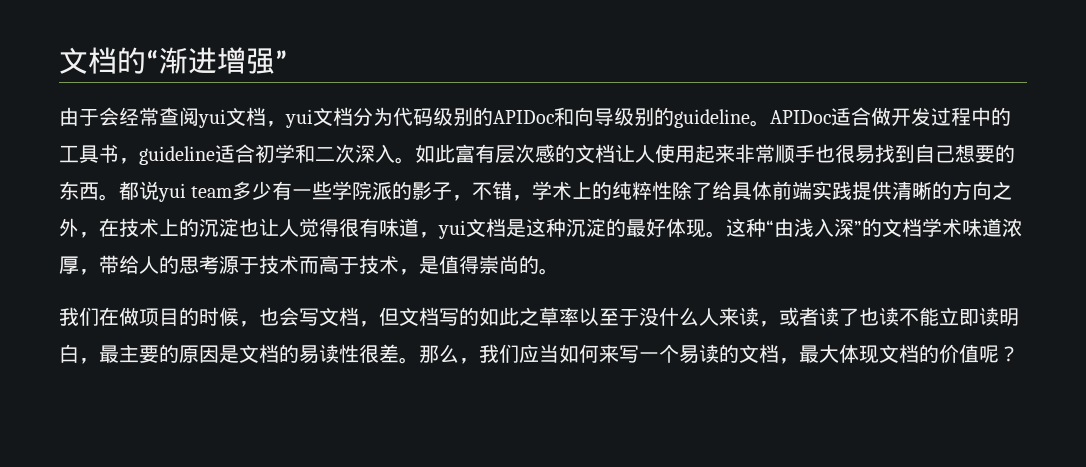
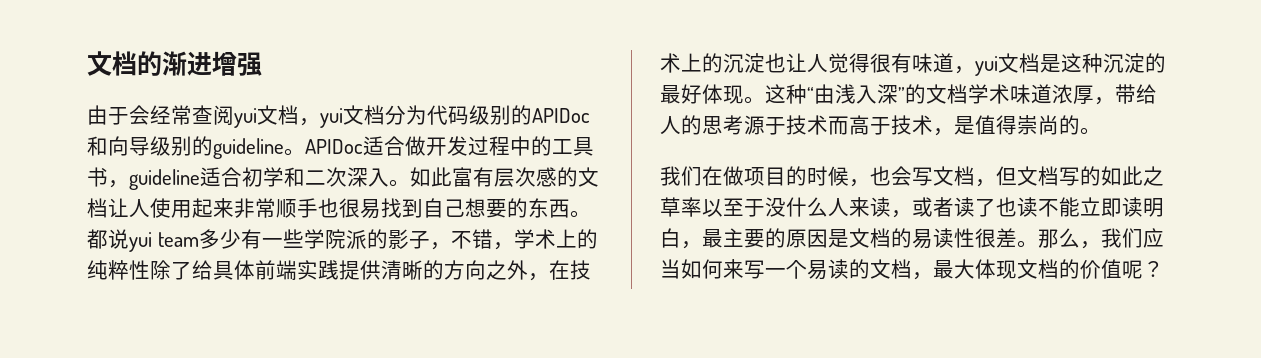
[59,47,159,74] 文档的“ -> [87,51,162,76] 文档的
[275,50,288,71] ” -> (262, 64) none

